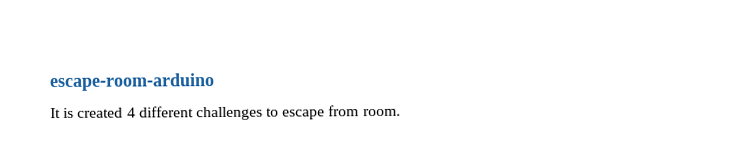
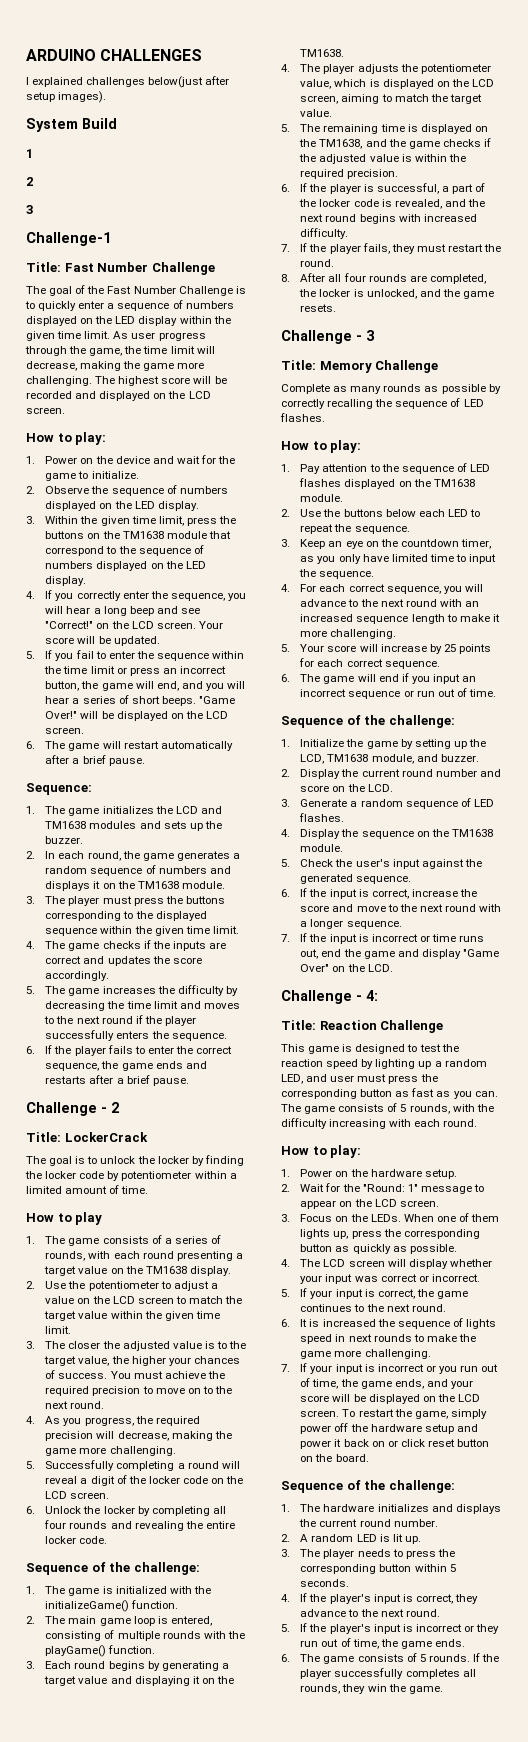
[49,73,215,92] [50,105,401,121] escape-room-arduino // It is created 4 different challenges to escape from room. -> [26,49,203,61] [26,76,230,88] [26,91,107,103] [26,118,117,132] [26,149,33,158] [26,177,33,186] [26,205,33,214] [26,232,111,246] [26,262,215,275] [26,285,246,296] [25,300,234,311] [26,316,231,326] [26,331,206,341] [25,346,215,356] [26,361,205,371] [26,376,227,386] [26,391,211,401] [26,407,65,414] [26,432,107,445] [26,455,236,464] [45,471,139,481] [26,485,228,496] [45,501,199,511] [26,516,236,526] [45,531,231,539] [45,545,204,556] [45,561,206,571] [45,576,87,586] [26,590,246,601] [45,606,200,616] [45,621,223,629] [45,636,160,646] [26,650,245,661] [44,666,226,676] [45,681,246,691] [45,695,235,706] [45,711,228,721] [45,727,85,734] [26,741,233,751] [45,755,145,766] [26,783,92,795] [26,806,222,816] [45,821,222,831] [45,836,84,844] [26,851,240,861] [45,865,231,876] [45,881,225,891] [26,896,225,906] [45,911,207,921] [45,926,239,936] [26,940,226,951] [45,956,202,966] [45,971,110,981] [26,985,238,996] [45,1001,240,1011] [44,1015,196,1026] [45,1030,227,1041] [26,1045,233,1056] [45,1061,207,1071] [45,1075,189,1086] [26,1102,119,1116] [26,1132,148,1142] [26,1155,244,1166] [25,1171,237,1181] [26,1185,149,1194] [26,1212,103,1225] [26,1235,221,1246] [45,1251,243,1261] [44,1266,231,1276] [26,1281,218,1291] [45,1296,243,1304] [44,1311,220,1321] [45,1326,72,1334] [26,1341,247,1351] [44,1356,240,1366] [45,1370,225,1379] [45,1386,232,1396] [45,1401,105,1409] [26,1416,200,1426] [45,1431,232,1441] [45,1446,176,1456] [26,1460,240,1471] [45,1475,244,1486] [45,1491,110,1499] [26,1506,226,1516] [44,1520,235,1531] [45,1536,108,1544] [26,1562,200,1575] [26,1586,211,1596] [45,1600,179,1612] [26,1616,212,1626] [45,1630,245,1641] [45,1645,156,1657] [26,1661,229,1671] [44,1676,234,1686] [300,49,345,57] [281,64,491,74] [300,79,494,89] [300,94,482,104] [300,109,333,117] [281,124,488,134] [299,138,491,149] [299,154,466,164] [300,169,399,179] [281,183,486,194] [299,199,485,209] [300,214,477,224] [300,228,349,239] [281,243,502,254] [300,259,335,267] [281,273,486,284] [299,289,494,299] [300,304,337,312] [281,330,375,344] [281,360,439,373] [281,384,501,394] [281,398,484,409] [280,413,325,422] [281,440,362,453] [281,463,490,474] [299,478,475,489] [300,494,344,502] [281,509,480,517] [300,524,410,534] [281,539,491,549] [300,554,497,564] [299,569,375,579] [281,584,483,594] [300,599,479,607] [300,614,500,624] [300,629,397,639] [281,644,491,654] [299,658,440,669] [281,673,477,684] [300,688,496,699] [281,715,455,728] [281,739,486,749] [300,754,479,764] [281,769,501,779] [300,784,393,792] [281,798,494,809] [299,813,345,822] [281,829,493,839] [300,844,344,852] [281,859,482,869] [300,874,412,884] [281,888,477,899] [300,904,502,912] [300,919,402,929] [281,933,485,944] [300,949,499,959] [300,964,393,972] [281,990,378,1004] [281,1020,444,1033] [281,1044,459,1054] [281,1059,487,1069] [281,1074,438,1084] [281,1088,498,1099] [281,1103,494,1114] [281,1118,478,1129] [281,1145,362,1158] [281,1169,457,1179] [281,1183,484,1194] [300,1199,439,1209] [281,1213,500,1222] [300,1229,480,1239] [300,1244,457,1254] [281,1259,492,1269] [300,1274,480,1284] [281,1288,468,1299] [300,1304,446,1312] [281,1318,496,1329] [300,1334,476,1344] [300,1349,431,1359] [281,1363,499,1374] [300,1378,473,1389] [300,1394,480,1404] [300,1409,487,1419] [300,1423,478,1434] [300,1439,490,1449] [300,1454,369,1462] [281,1480,455,1493] [281,1504,501,1514] [299,1519,438,1527] [281,1534,421,1544] [281,1549,455,1559] [300,1564,456,1574] [300,1579,350,1587] [281,1593,478,1604] [300,1609,440,1617] [281,1623,500,1634] [300,1638,465,1649] [281,1653,500,1664] [300,1668,476,1679] [300,1684,443,1694] ARDUINO CHALLENGES // I explained challenges below(just after setup images). // System Build // 1 // 2 // 3 // Challenge-1 // Title: Fast Number Challenge // The goal of the Fast Number Challenge is to quickly enter a sequence of numbers displayed on the LED display within the given time limit. As user progress through the game, the time limit will decrease, making the game more challenging. The highest score will be recorded and displayed on the LCD screen. // How to play: // 1. Power on the device and wait for the game to initialize. // 2. Observe the sequence of numbers displayed on the LED display. // 3. Within the given time limit, press the buttons on the TM1638 module that correspond to the sequence of numbers displayed on the LED display. // 4. If you correctly enter the sequence, you will hear a long beep and see "Correct!" on the LCD screen. Your score will be updated. // 5. If you fail to enter the sequence within the time limit or press an incorrect button, the game will end, and you will hear a series of short beeps. "Game Over!" will be displayed on the LCD screen. // 6. The game will restart automatically after a brief pause. // Sequence: // 1. The game initializes the LCD and TM1638 modules and sets up the buzzer. // 2. In each round, the game generates a random sequence of numbers and displays it on the TM1638 module. // 3. The player must press the buttons corresponding to the displayed sequence within the given time limit. // 4. The game checks if the inputs are correct and updates the score accordingly. // 5. The game increases the difficulty by decreasing the time limit and moves to the next round if the player successfully enters the sequence. // 6. If the player fails to enter the correct sequence, the game ends and restarts after a brief pause. // Challenge - 2 // Title: LockerCrack // The goal is to unlock the locker by finding the locker code by potentiometer within a limited amount of time. // How to play // 1. The game consists of a series of rounds, with each round presenting a target value on the TM1638 display. // 2. Use the potentiometer to adjust a value on the LCD screen to match the target value within the given time limit. // 3. The closer the adjusted value is to the target value, the higher your chances of success. You must achieve the required precision to move on to the next round. // 4. As you progress, the required precision will decrease, making the game more challenging. // 5. Successfully completing a round will reveal a digit of the locker code on the LCD screen. // 6. Unlock the locker by completing all four rounds and revealing the entire locker code. // Sequence of the challenge: // 1. The game is initialized with the initializeGame() function. // 2. The main game loop is entered, consisting of multiple rounds with the playGame() function. // 3. Each round begins by generating a target value and displaying it on the TM1638. // 4. The player adjusts the potentiometer value, which is displayed on the LCD screen, aiming to match the target value. // 5. The remaining time is displayed on the TM1638, and the game checks if the adjusted value is within the required precision. // 6. If the player is successful, a part of the locker code is revealed, and the next round begins with increased difficulty. // 7. If the player fails, they must restart the round. // 8. After all four rounds are completed, the locker is unlocked, and the game resets. // Challenge - 3 // Title: Memory Challenge // Complete as many rounds as possible by correctly recalling the sequence of LED flashes. // How to play: // 1. Pay attention to the sequence of LED flashes displayed on the TM1638 module. // 2. Use the buttons below each LED to repeat the sequence. // 3. Keep an eye on the countdown timer, as you only have limited time to input the sequence. // 4. For each correct sequence, you will advance to the next round with an increased sequence length to make it more challenging. // 5. Your score will increase by 25 points for each correct sequence. // 6. The game will end if you input an incorrect sequence or run out of time. // Sequence of the challenge: // 1. Initialize the game by setting up the LCD, TM1638 module, and buzzer. // 2. Display the current round number and score on the LCD. // 3. Generate a random sequence of LED flashes. // 4. Display the sequence on the TM1638 module. // 5. Check the user's input against the generated sequence. // 6. If the input is correct, increase the score and move to the next round with a longer sequence. // 7. If the input is incorrect or time runs out, end the game and display "Game Over" on the LCD. // Challenge - 4: // Title: Reaction Challenge // This game is designed to test the reaction speed by lighting up a random LED, and user must press the corresponding button as fast as you can. The game consists of 5 rounds, with the difficulty increasing with each round. // How to play: // 1. Power on the hardware setup. // 2. Wait for the "Round: 1" message to appear on the LCD screen. // 3. Focus on the LEDs. When one of them lights up, press the corresponding button as quickly as possible. // 4. The LCD screen will display whether your input was correct or incorrect. // 5. If your input is correct, the game continues to the next round. // 6. It is increased the sequence of lights speed in next rounds to make the game more challenging. // 7. If your input is incorrect or you run out of time, the game ends, and your score will be displayed on the LCD screen. To restart the game, simply power off the hardware setup and power it back on or click reset button on the board. // Sequence of the challenge: // 1. The hardware initializes and displays the current round number. // 2. A random LED is lit up. // 3. The player needs to press the corresponding button within 5 seconds. // 4. If the player's input is correct, they advance to the next round. // 5. If the player's input is incorrect or they run out of time, the game ends. // 6. The game consists of 5 rounds. If the player successfully completes all rounds, they win the game.

